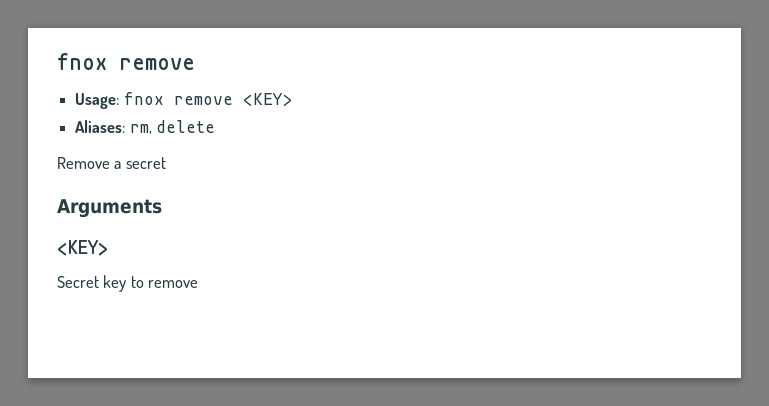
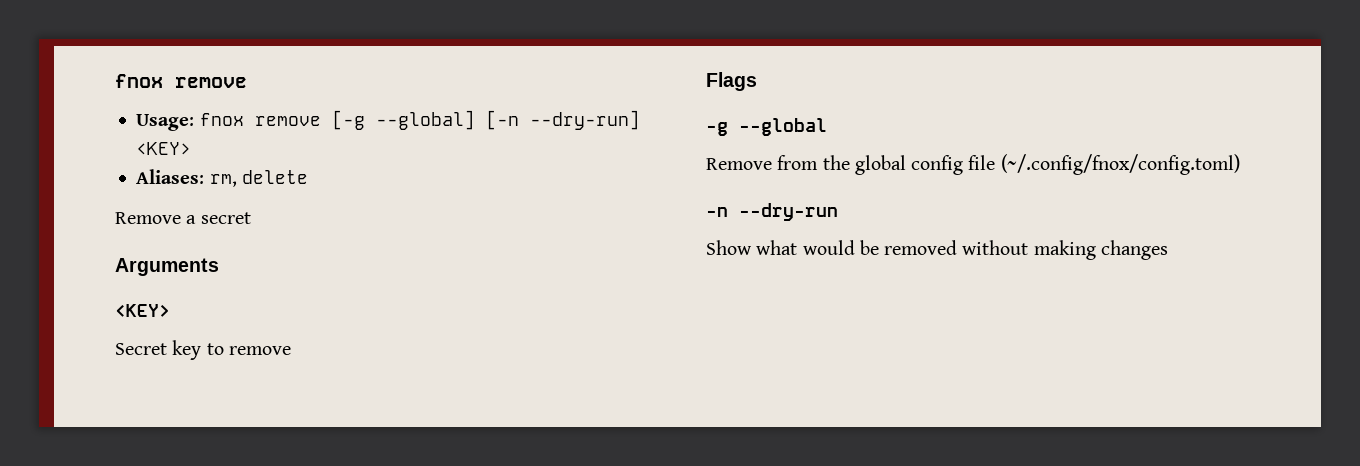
(233, 100) none -> [331,110,640,130] [-g --global] [-n --dry-run]
(199, 284) none -> [706,72,757,91] [706,118,827,136] [706,154,1240,175] [706,203,838,221] [706,240,1168,260] // Flags // -g --global // Remove from the global config file (~/.config/fnox/config.toml) // -n --dry-run // Show what would be removed without making changes

